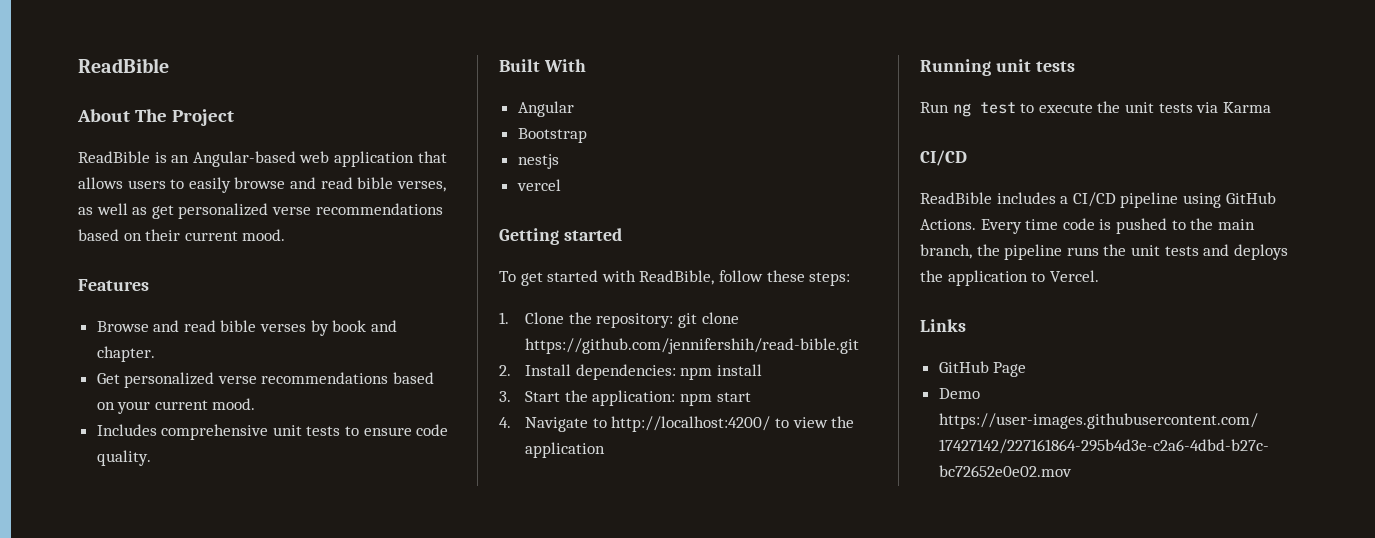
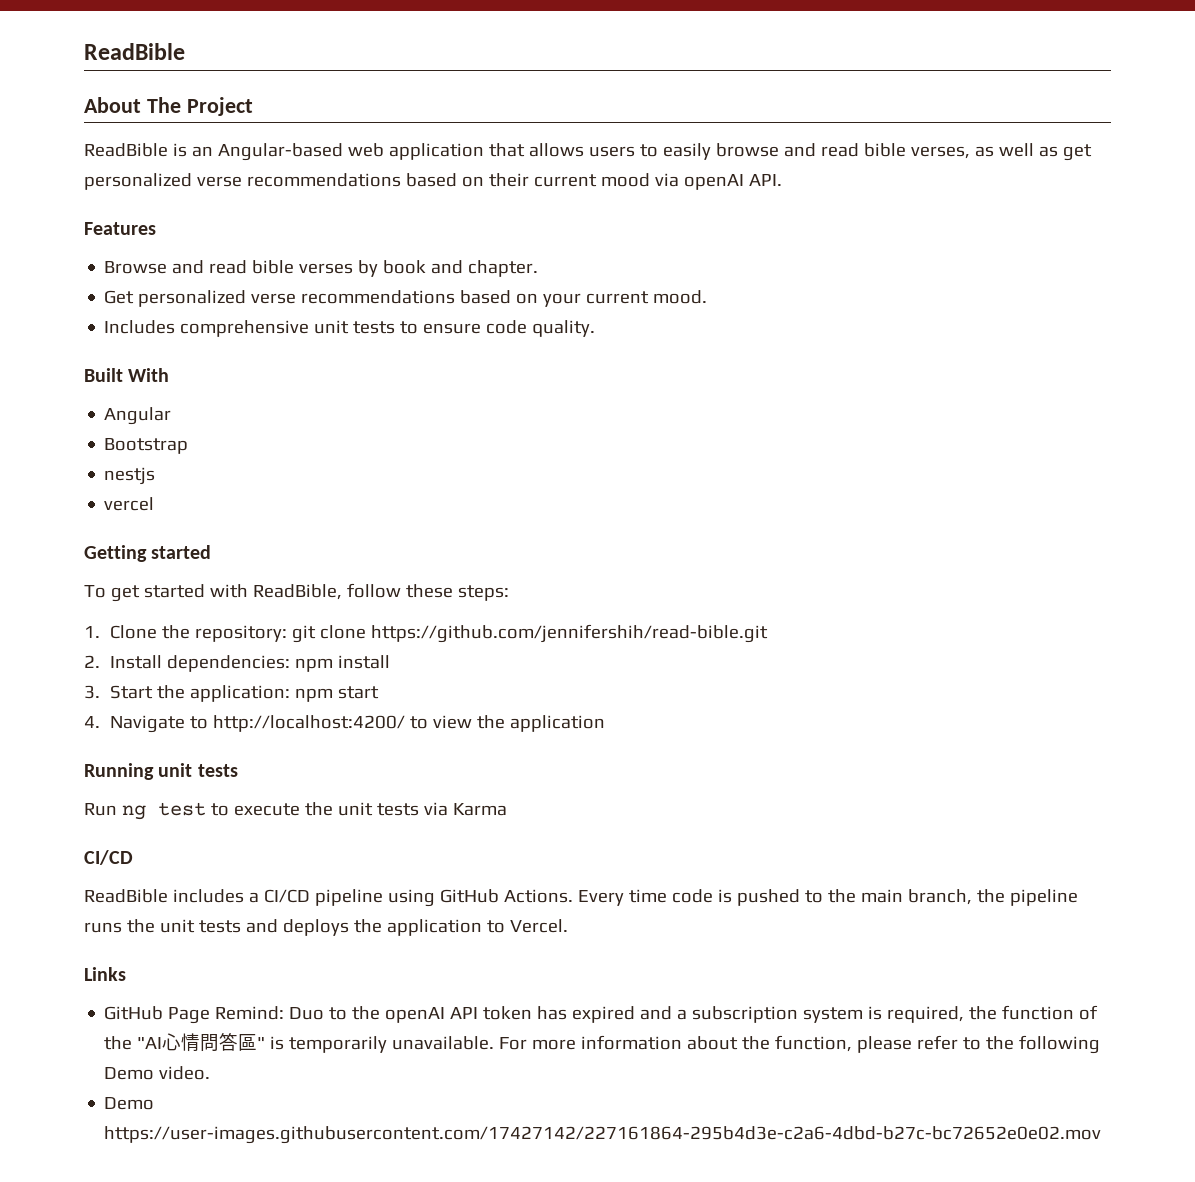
[242,229,286,241] mood. -> [600,173,782,190] mood via openAI API.
(1027, 369) none -> [215,1005,1099,1023] [104,1033,1101,1054] [104,1066,211,1080] Remind: Duo to the openAI API token has expired and a subscription system is required, the function of the "AI心情問答區" is temporarily unavailable. For more information about the function, please refer to the following Demo video.

